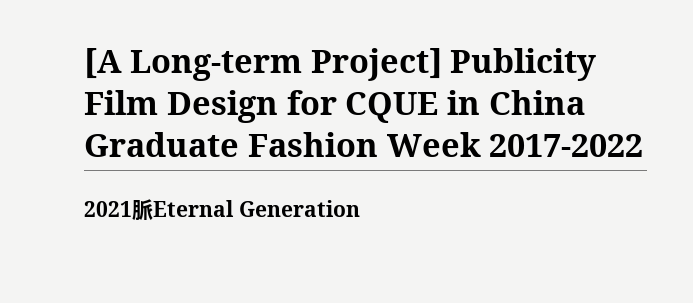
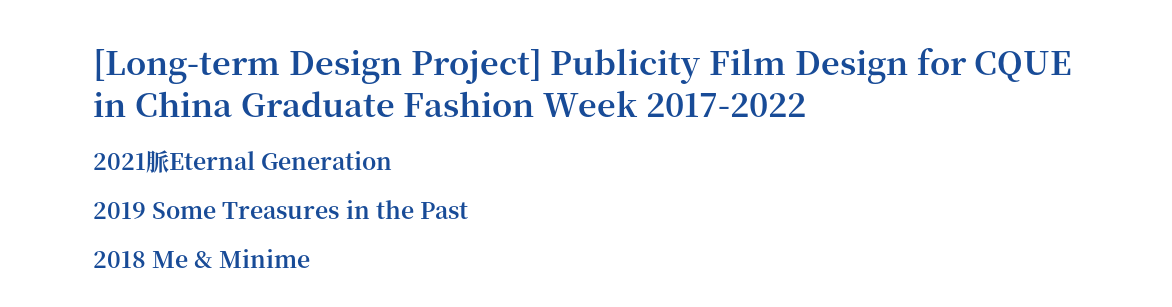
[84,48,302,81] [A Long-term -> [93,49,402,84] [Long-term Design
(360, 208) none -> [93,200,469,219] [93,249,310,268] // 2019 Some Treasures in the Past // 2018 Me & Minime

